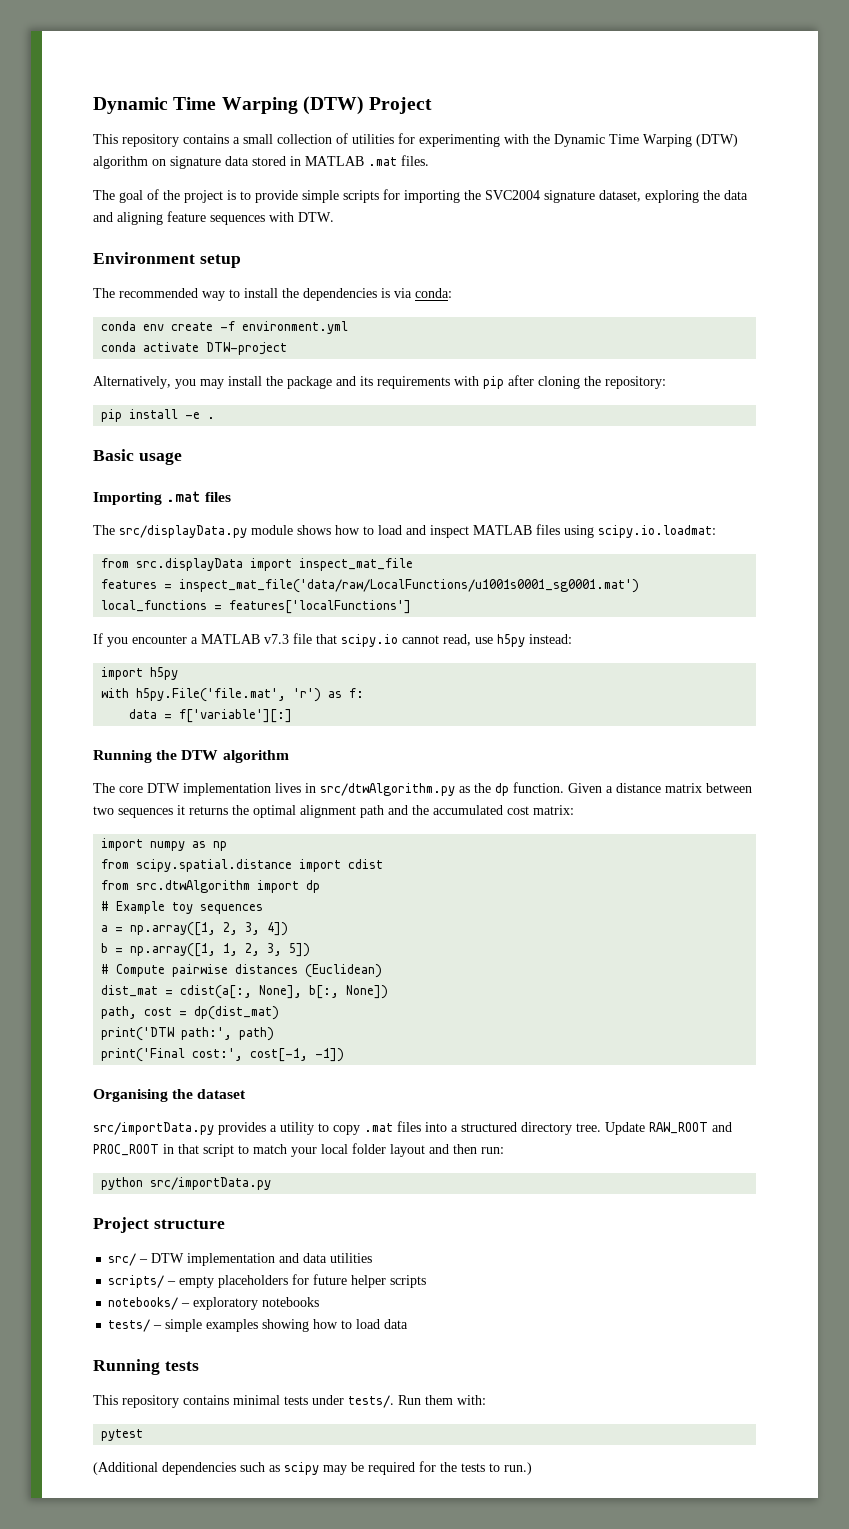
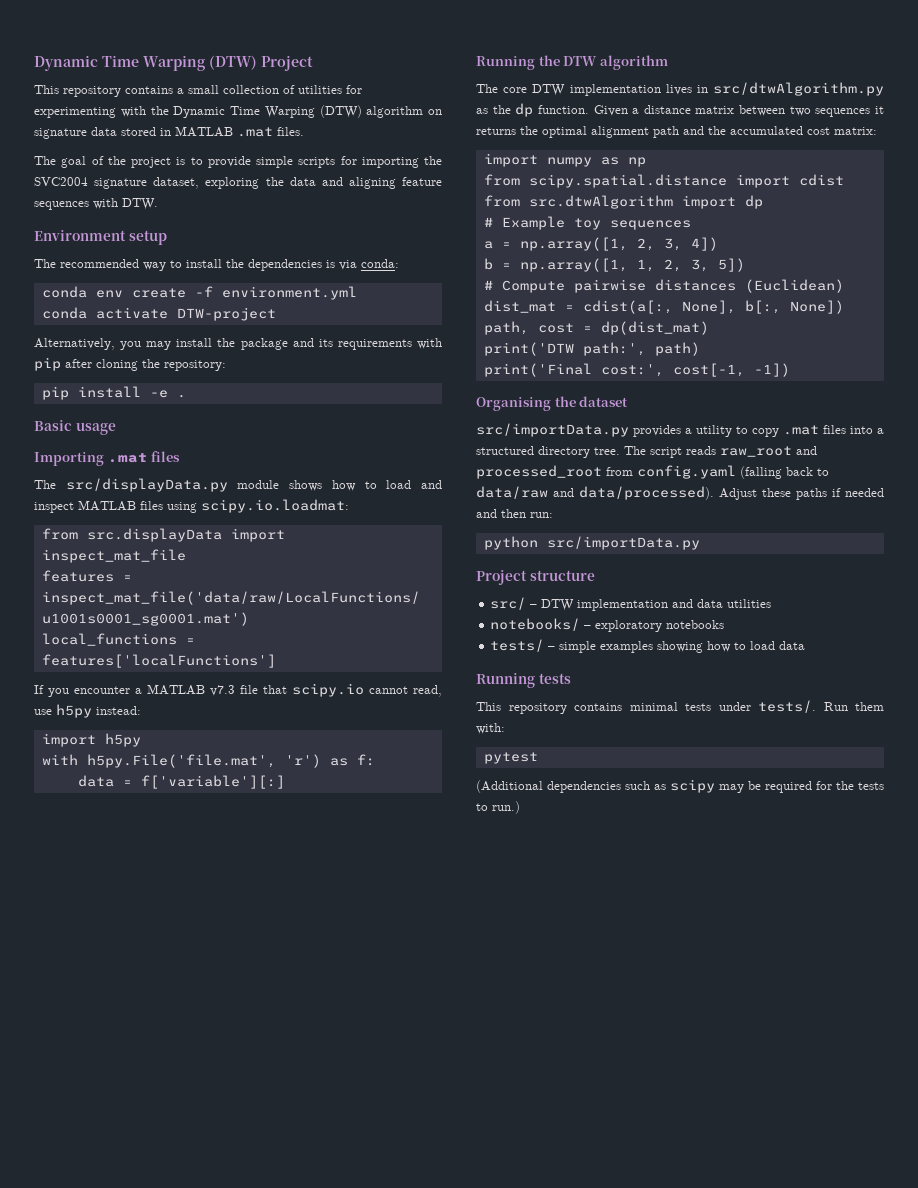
[605,1122,732,1135] [93,1143,425,1157] Update RAW_ROOT and PROC_ROOT in that script to match your local folder layout -> [624,446,817,458] [476,465,829,479] [476,486,884,500] The script reads raw_root and processed_root from config.yaml (falling back to data/raw and data/processed). Adjust these paths if needed
[108,1274,427,1288] // scripts/ – empty placeholders for future helper scripts -> (772, 603) none

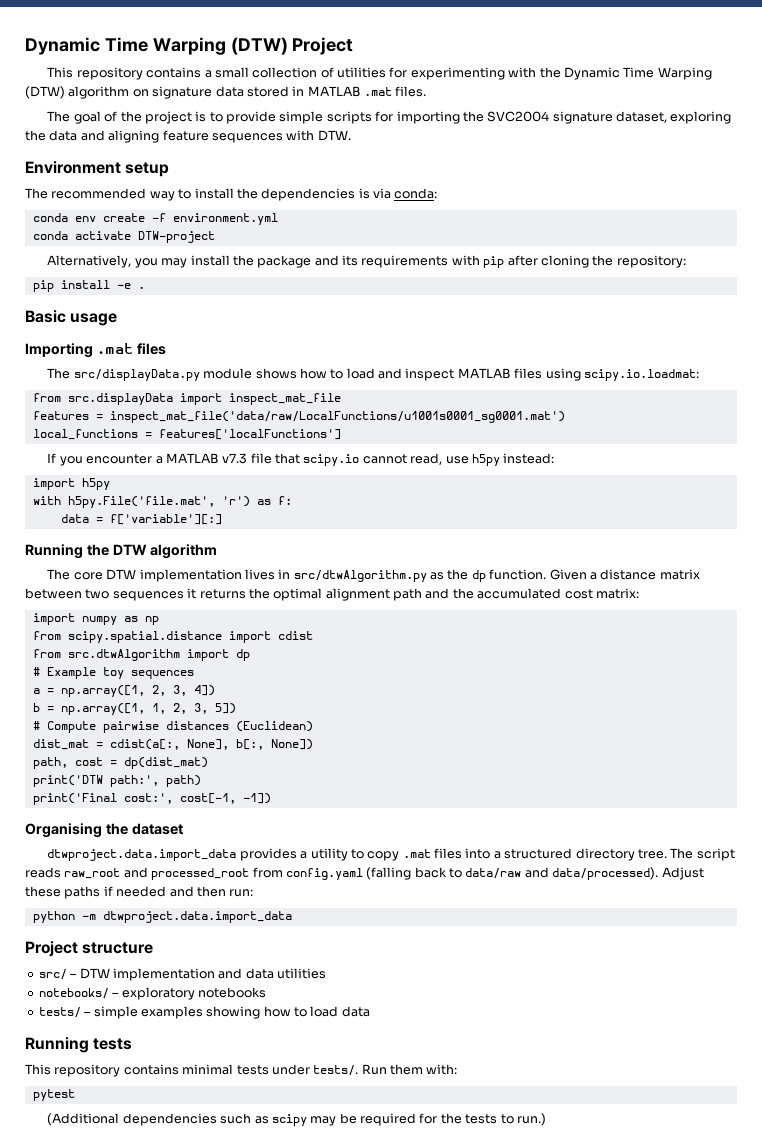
[476,423,629,437] src/importData.py -> [47,849,237,861] dtwproject.data.import_data
[546,536,700,550] src/importData.py -> [81,911,292,923] -m dtwproject.data.import_data

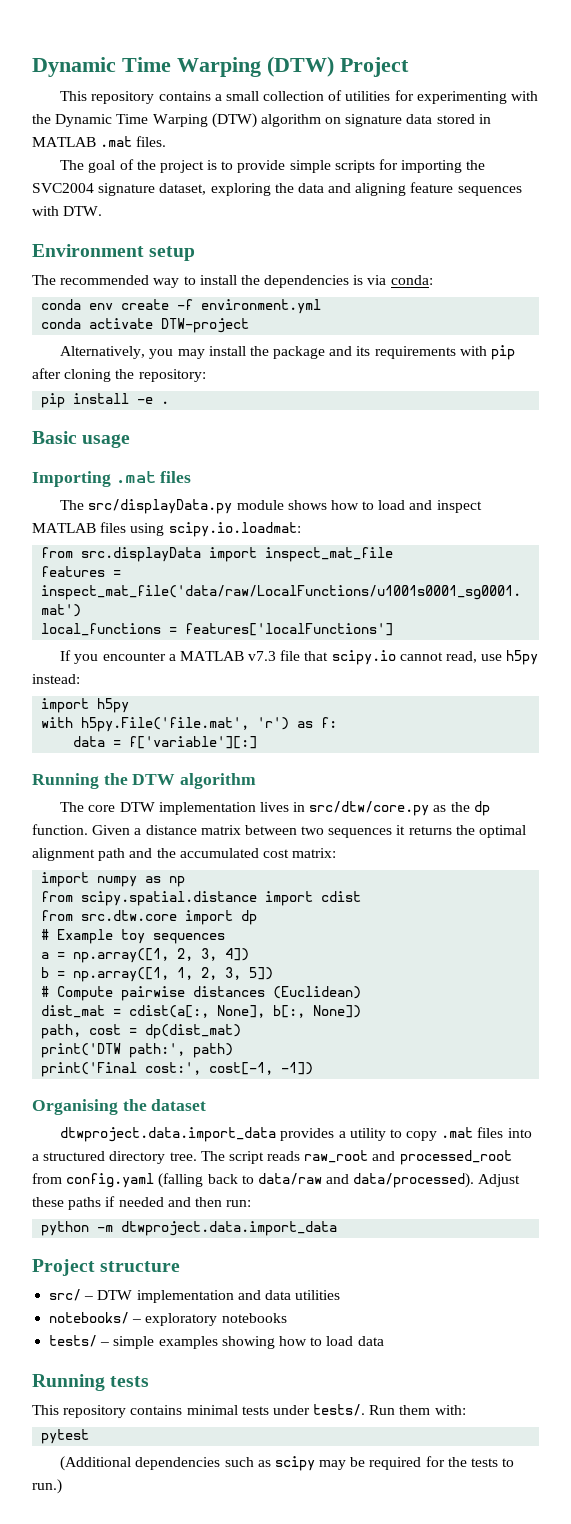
[293,570,427,582] src/dtwAlgorithm.py -> [309,801,430,816] src/dtw/core.py
[67,649,180,661] src.dtwAlgorithm -> [81,910,178,921] src.dtw.core

